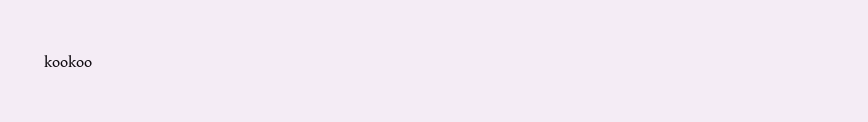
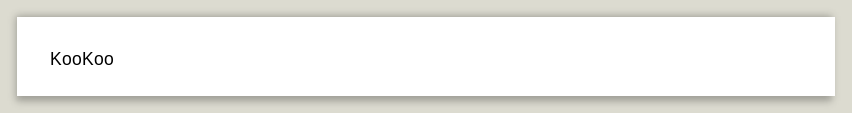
[44,55,92,67] kookoo -> [50,52,114,65] KooKoo

